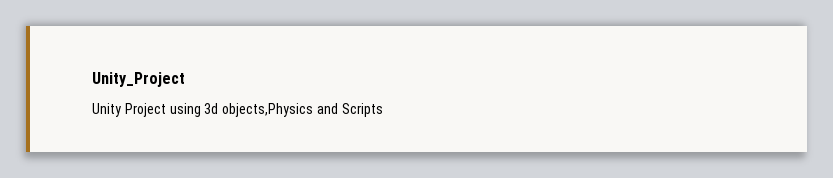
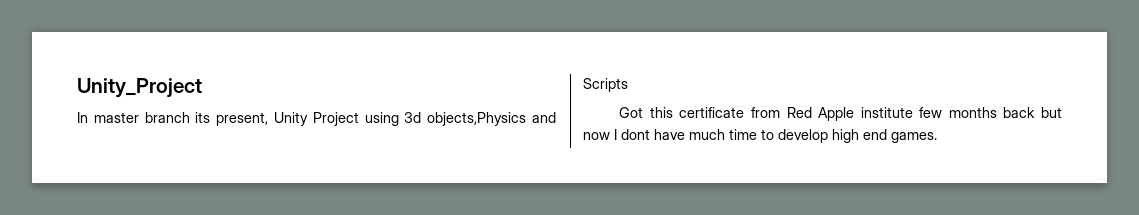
(185, 79) none -> [77,112,269,126] In master branch its present,
(383, 110) none -> [619,107,1062,121] [583,129,937,143] // Got this certificate from Red Apple institute few months back but now I dont have much time to develop high end games.

